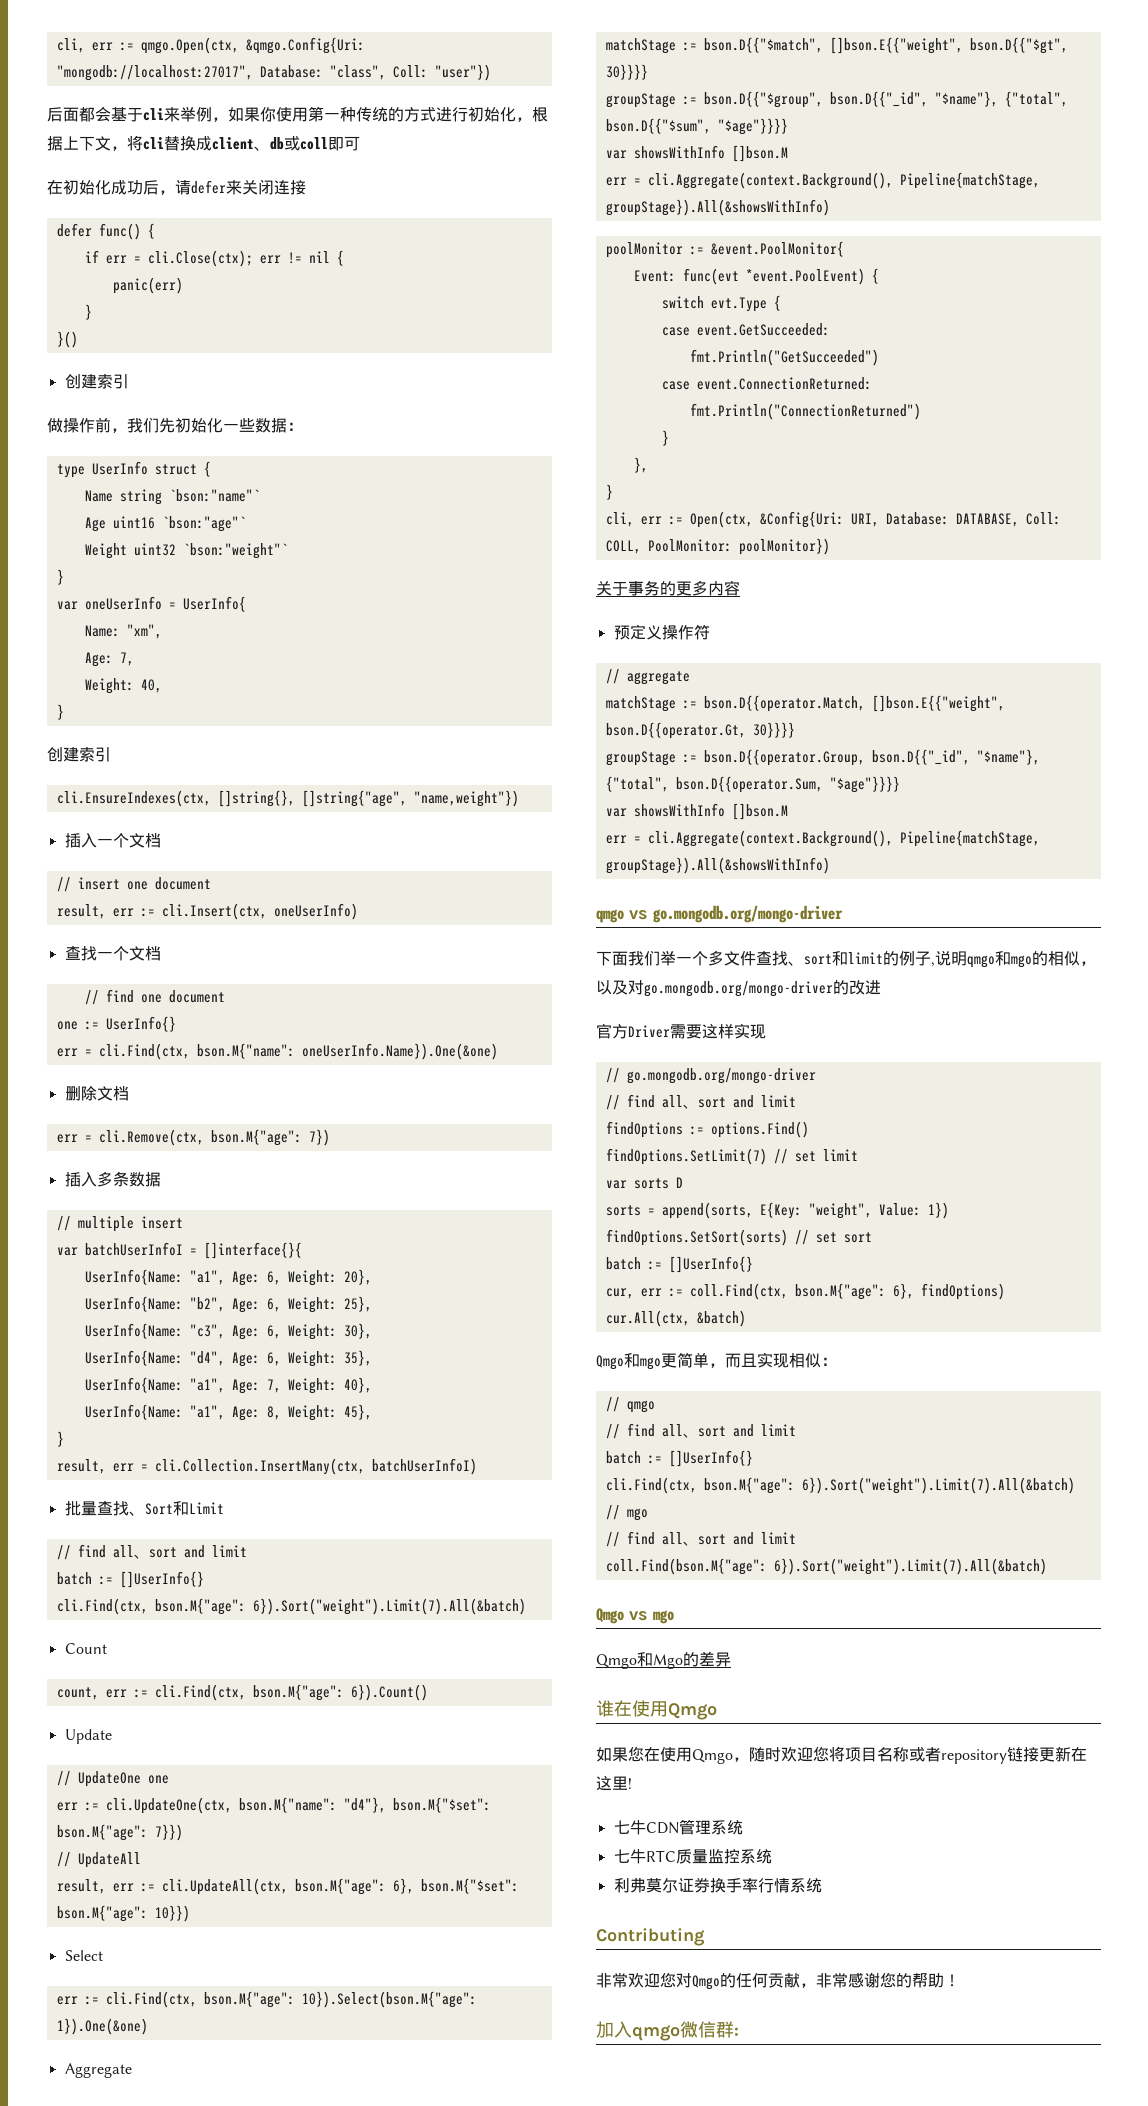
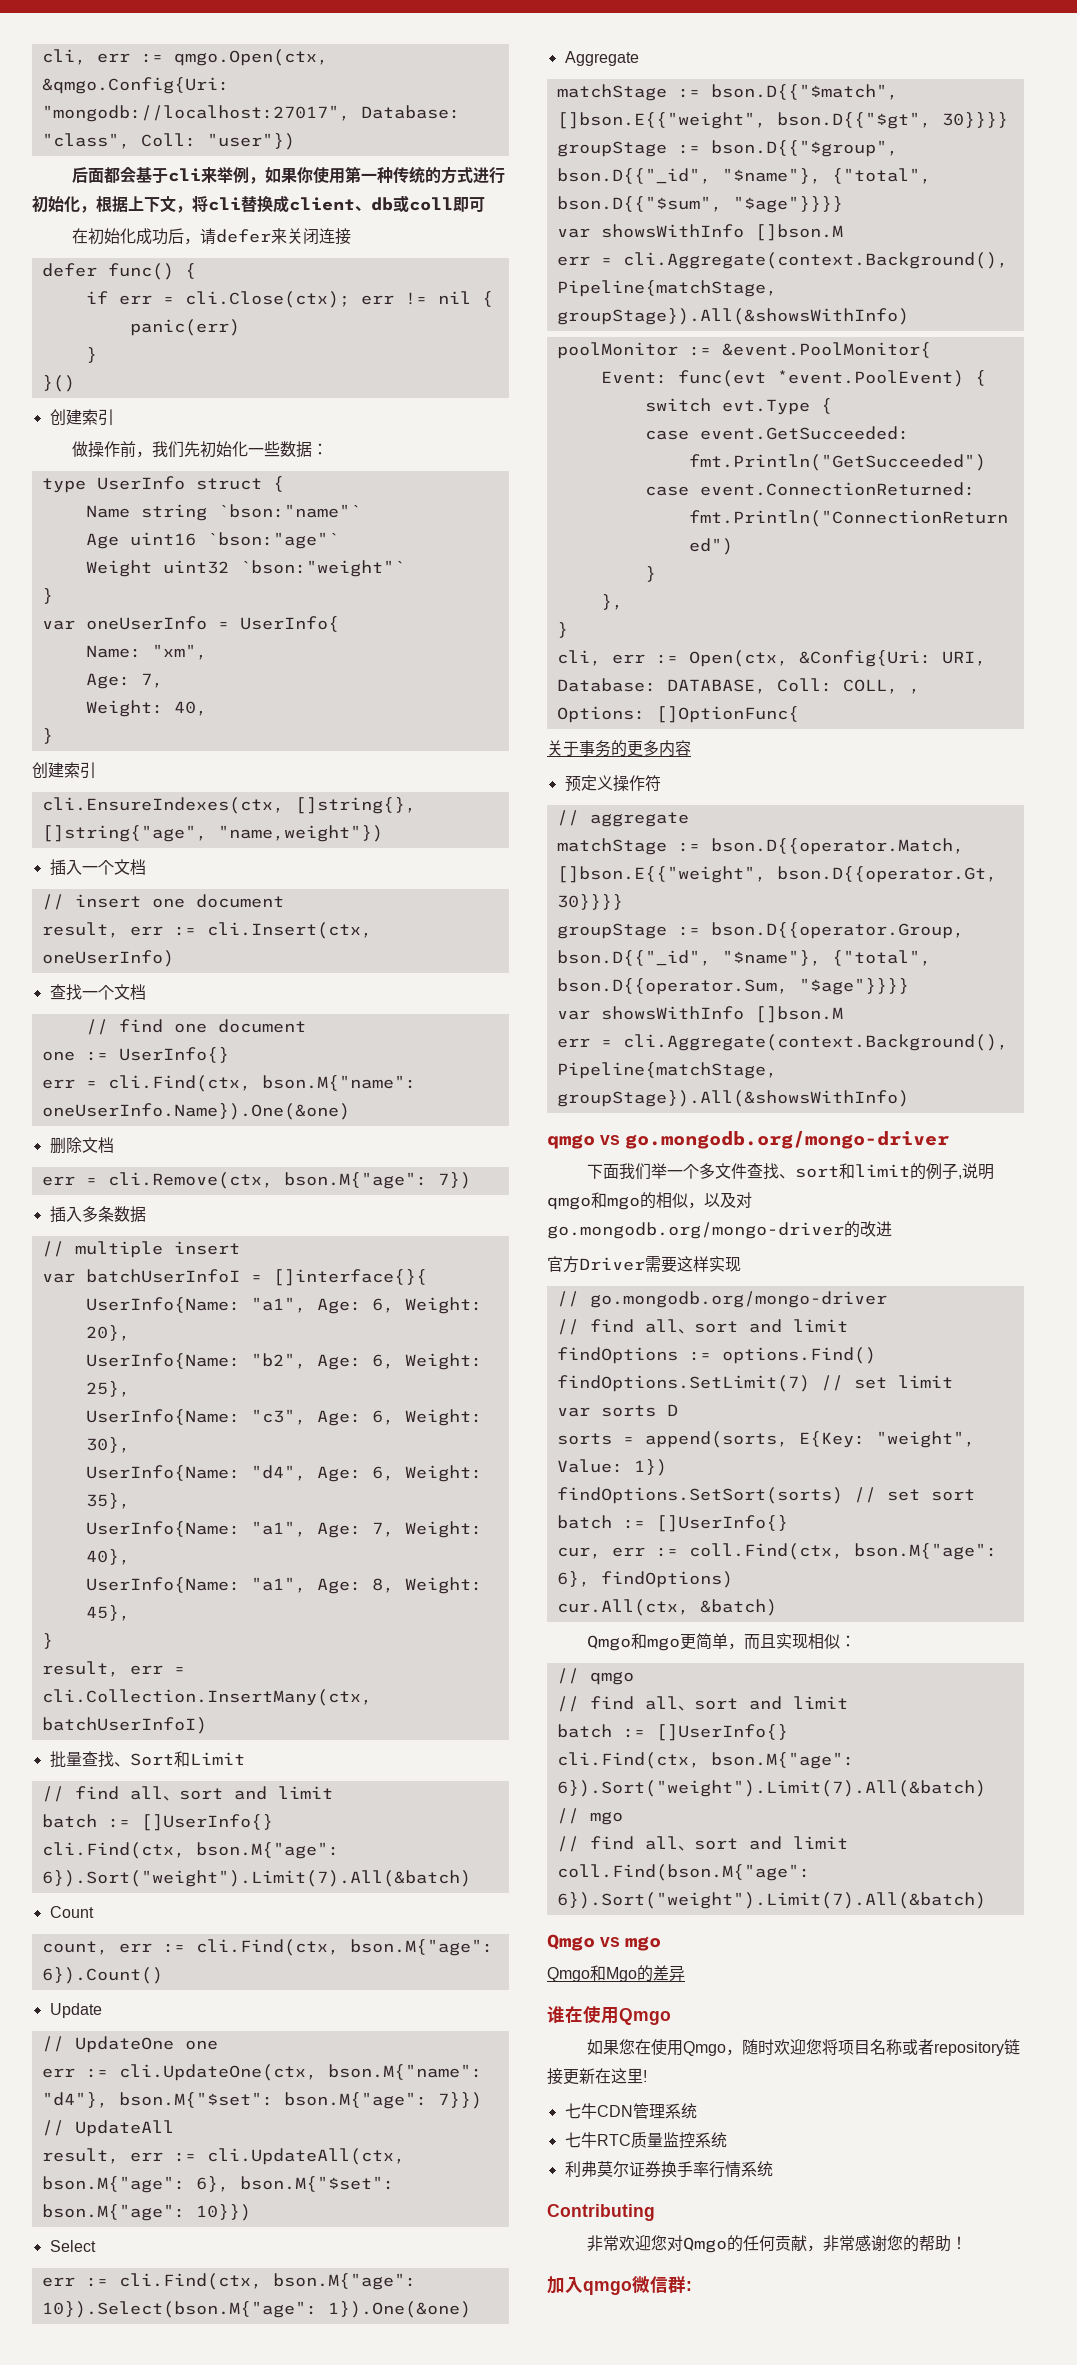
[647,538,830,555] PoolMonitor: poolMonitor}) -> [908,688,920,694] [556,706,799,723] , Options: []OptionFunc{

